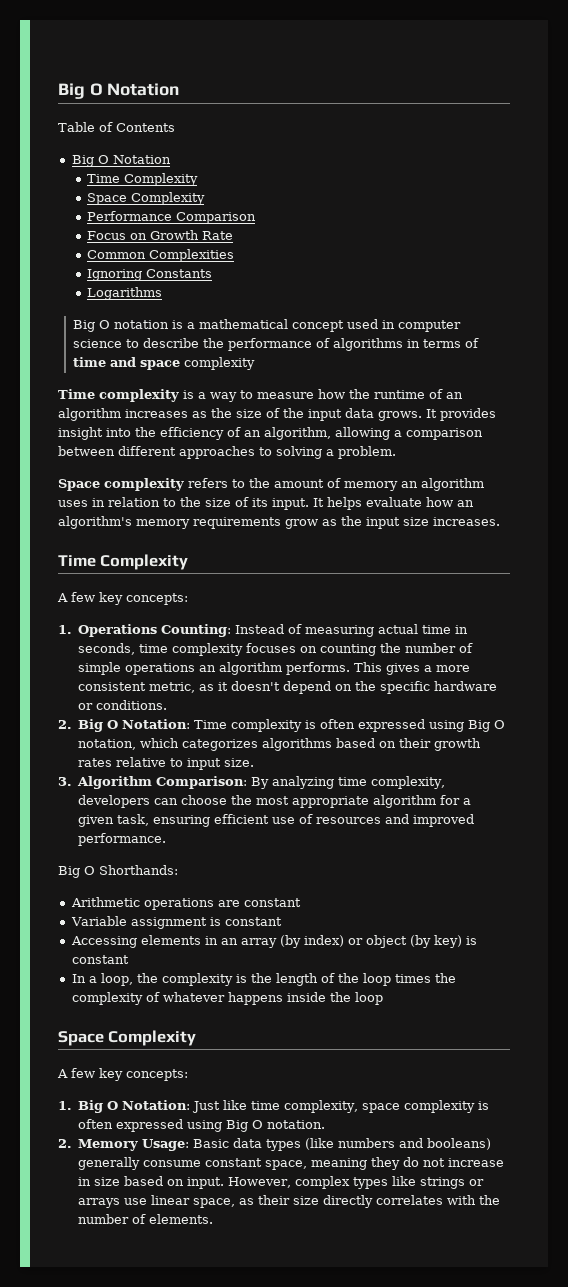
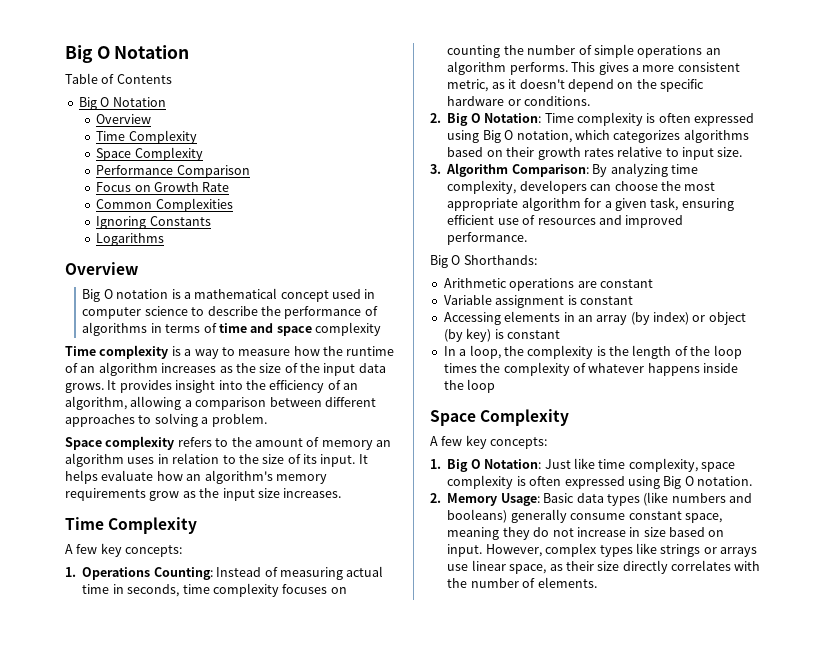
(171, 159) none -> [96,114,152,124] // Overview
(162, 293) none -> [65,262,138,275] // Overview

